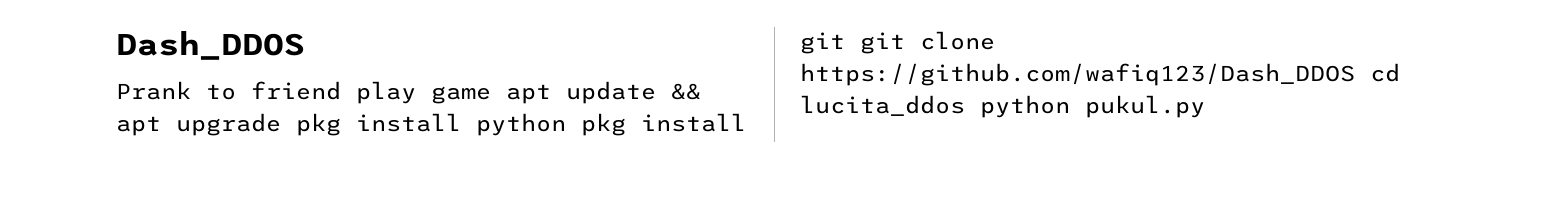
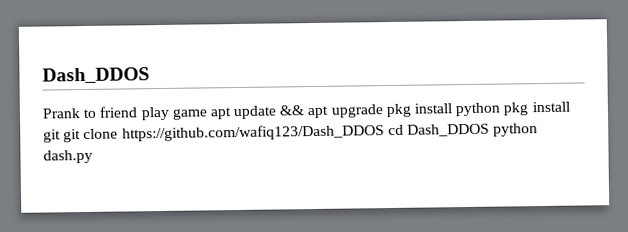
[800,95,1205,118] lucita_ddos python pukul.py -> [406,123,539,137] [43,149,93,164] Dash_DDOS python dash.py

